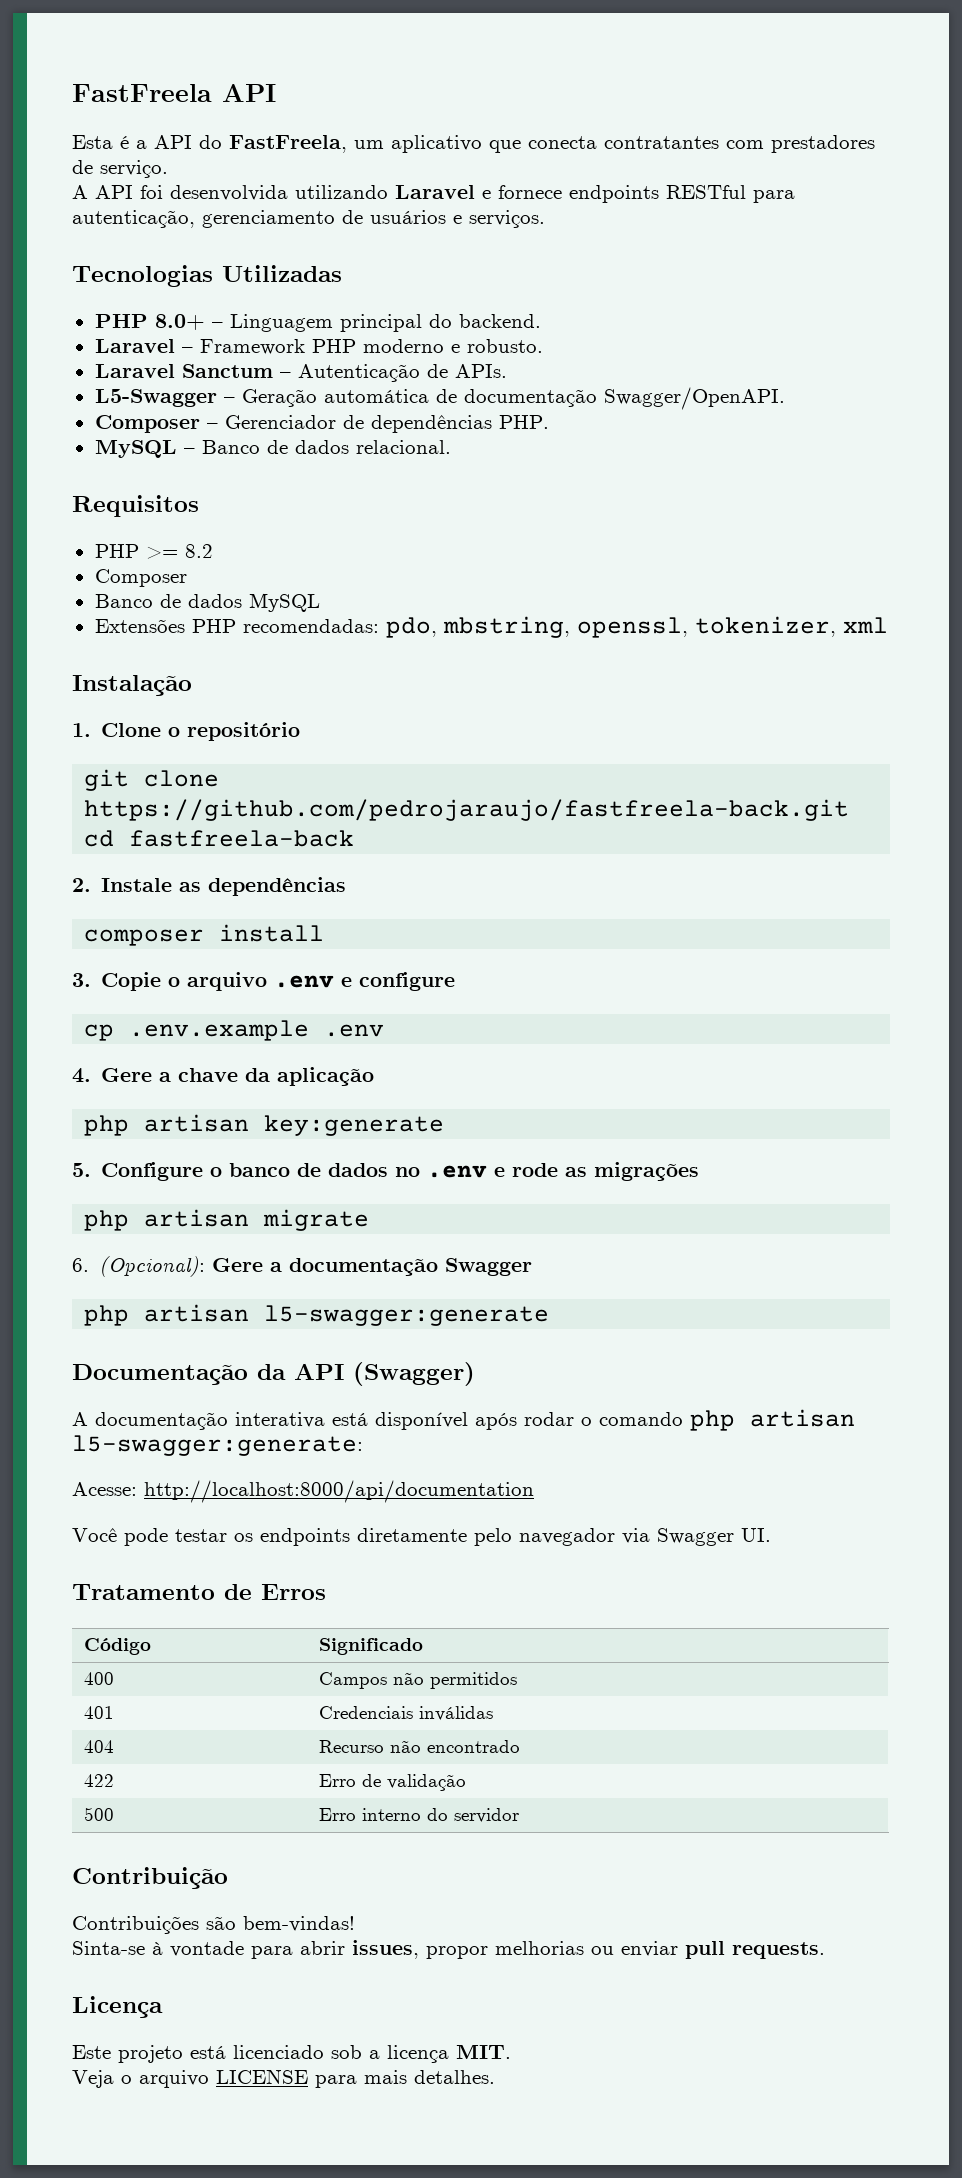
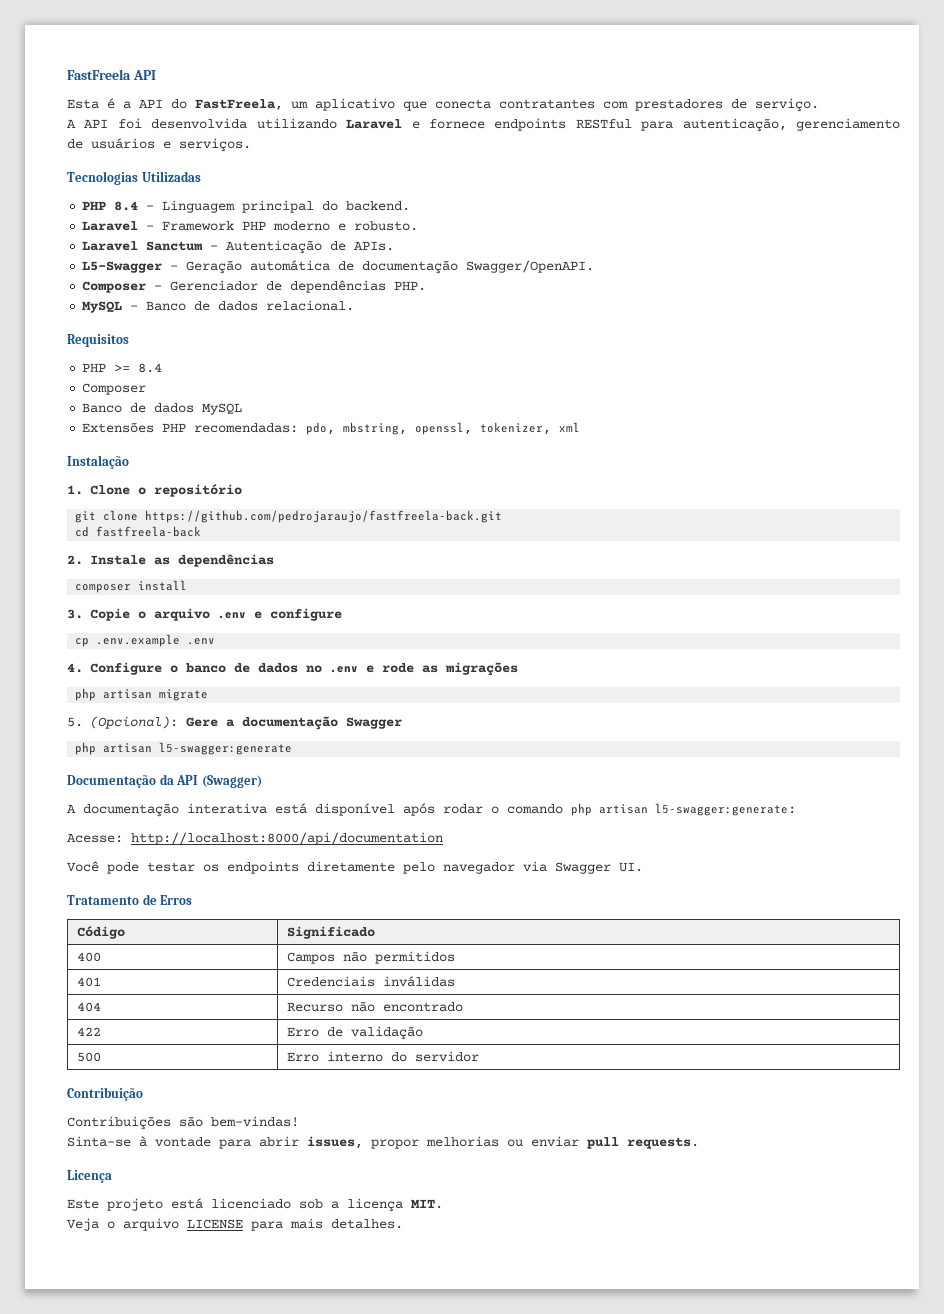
[154,314,205,330] 8.0+ -> [114,201,139,211] 8.4
[184,544,213,558] 8.2 -> [138,363,163,373] 8.4
[101,1067,375,1086] [84,1114,445,1136] [72,1163,91,1177] Gere a chave da aplicação // php artisan key:generate // 5. -> (83, 668) none
[72,1258,89,1272] 6. -> [67,717,83,727] 5.

